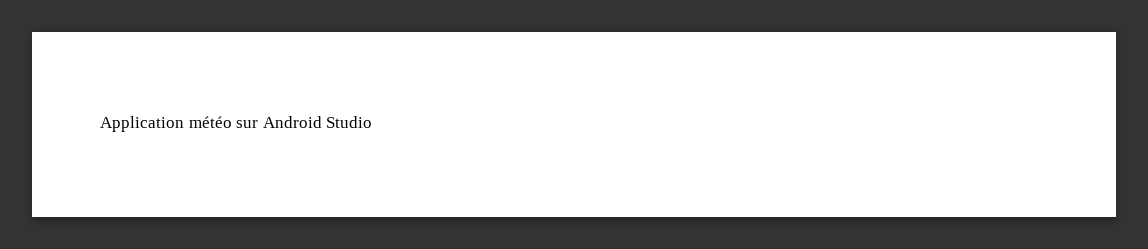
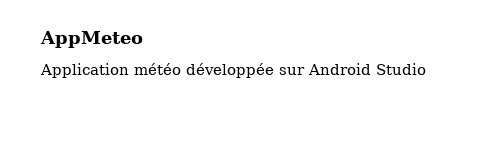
(100, 124) none -> [40,31,143,48] AppMeteo //
(232, 122) none -> [186,63,274,78] développée

